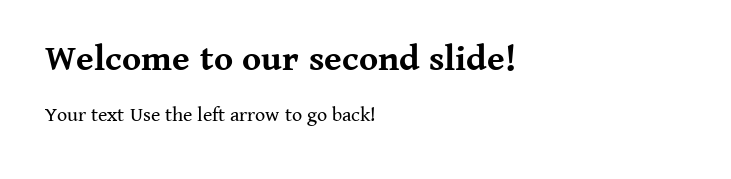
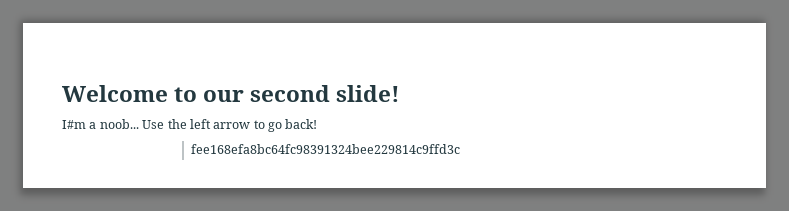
[45,109,125,121] Your text -> [62,119,139,129] I#m a noob...
(377, 113) none -> [191,144,461,154] // fee168efa8bc64fc98391324bee229814c9ffd3c

